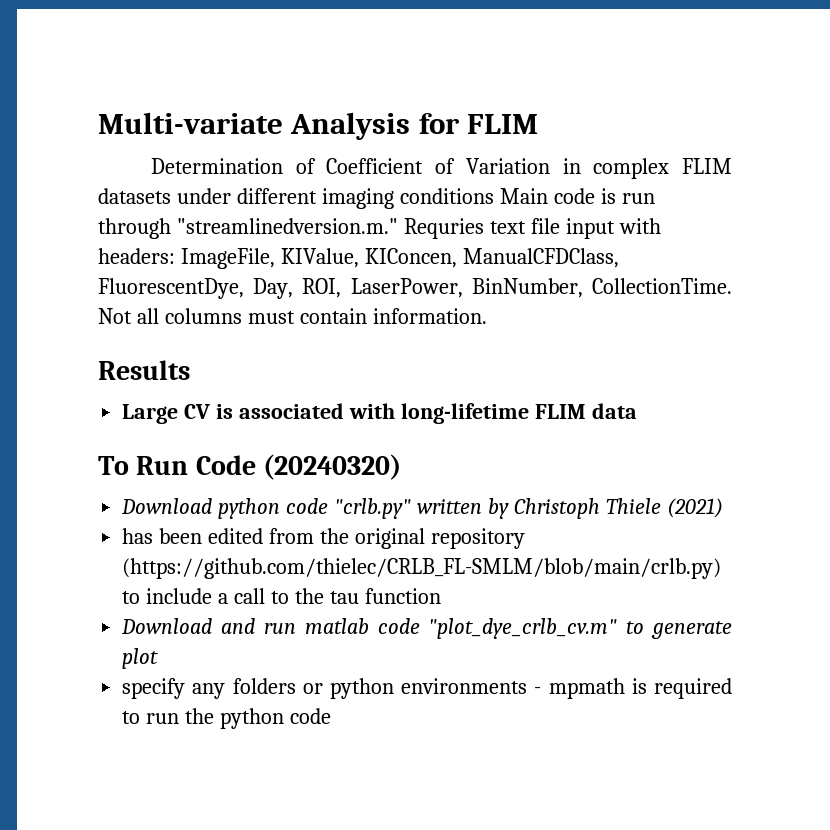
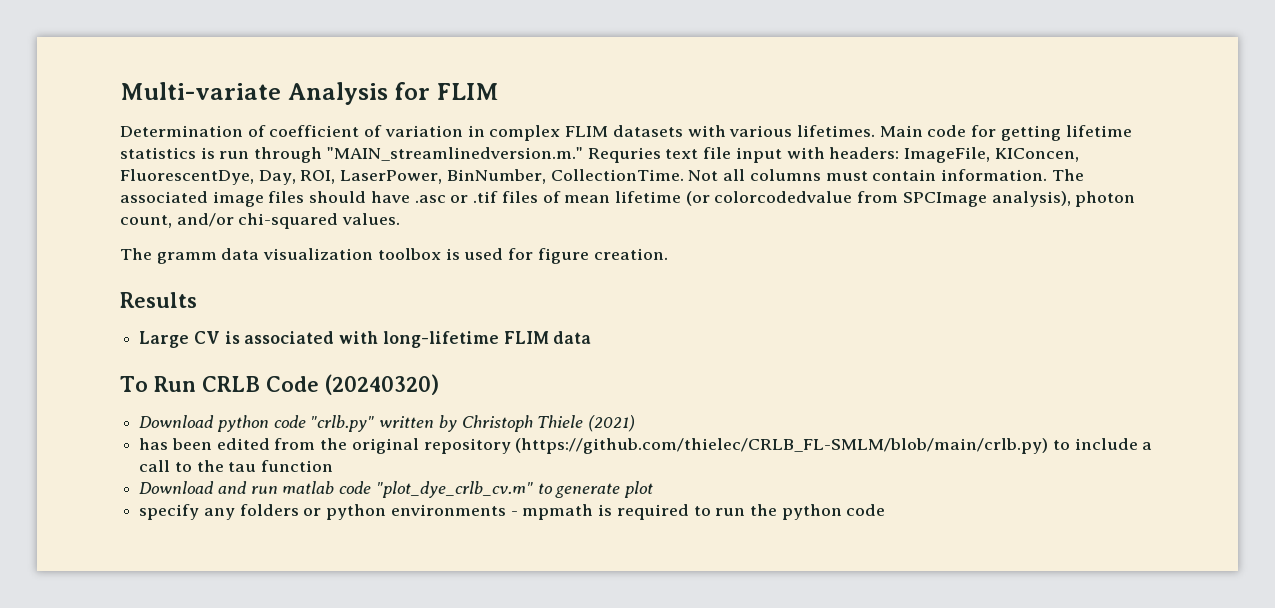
[326,158,550,174] Coefficient of Variation -> [269,125,463,137] coefficient of variation
[176,188,595,209] under different imaging conditions Main code -> [687,125,1132,141] [120,147,196,159] with various lifetimes. Main code for getting lifetime statistics
[176,218,398,234] "streamlinedversion.m." -> [326,147,583,161] "MAIN_streamlinedversion.m."
[280,248,619,268] KIValue, KIConcen, ManualCFDClass, -> [994,148,1079,162] KIConcen,
(487, 316) none -> [1051,169,1084,181] [120,191,1136,207] [120,213,401,229] [120,248,668,264] The associated image files should have .asc or .tif files of mean lifetime (or colorcodedvalue from SPCImage analysis), photon count, and/or chi-squared values. // The gramm data visualization toolbox is used for figure creation.
(189, 465) none -> [201,376,260,392] CRLB

